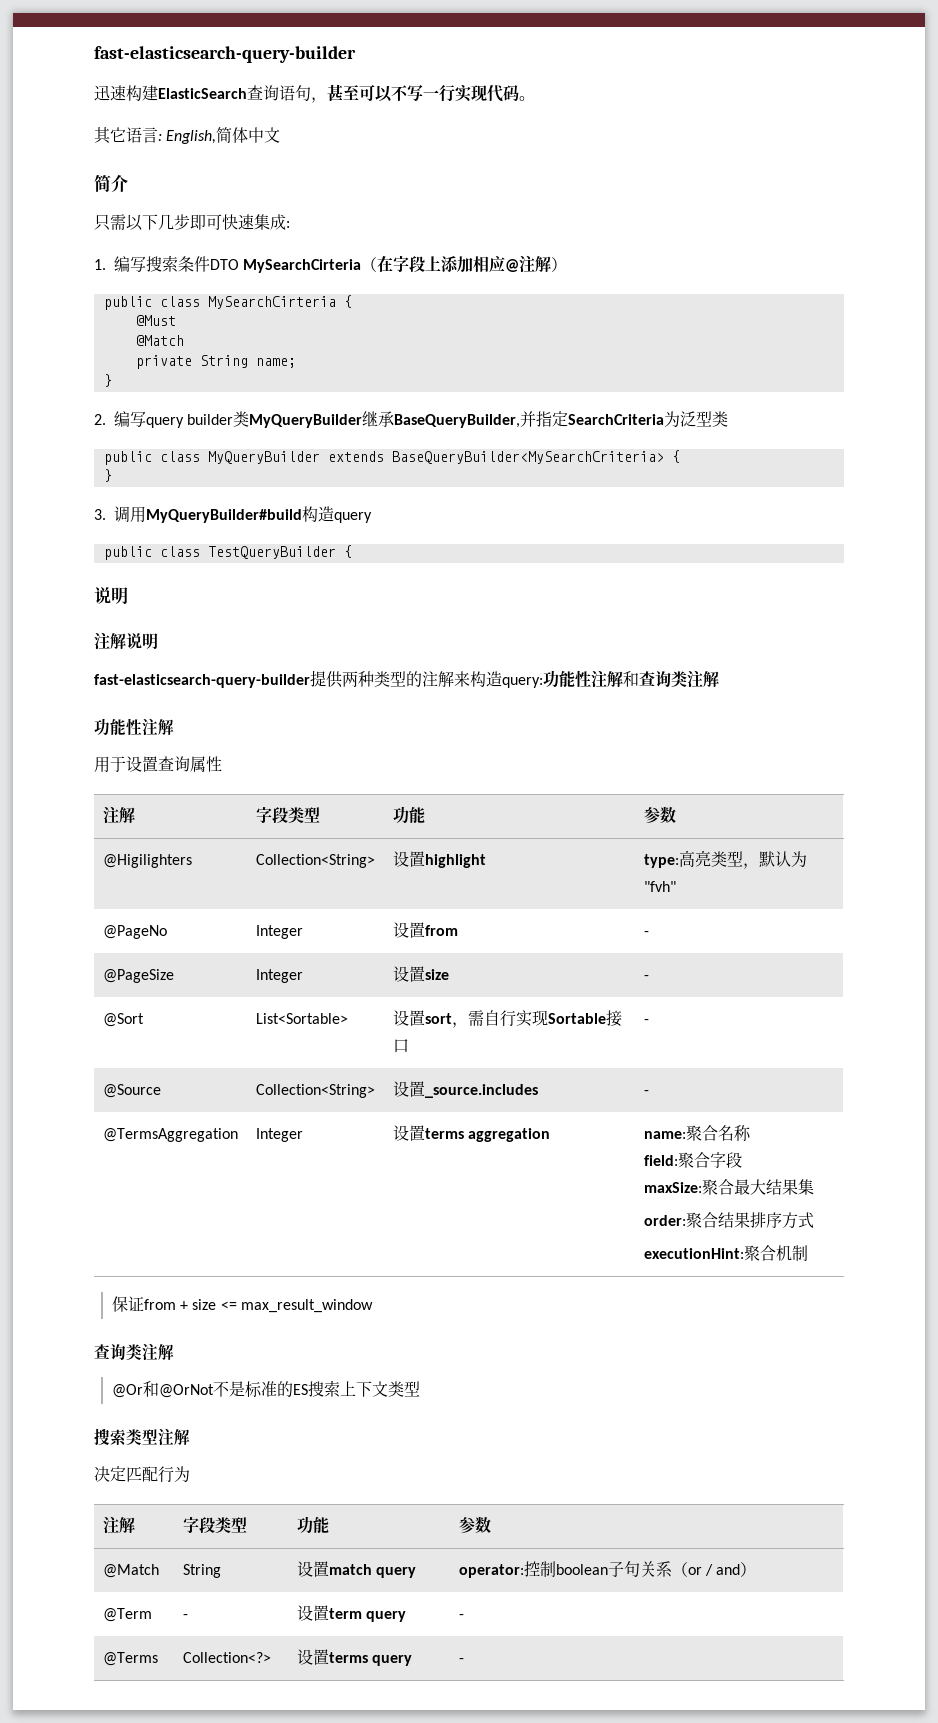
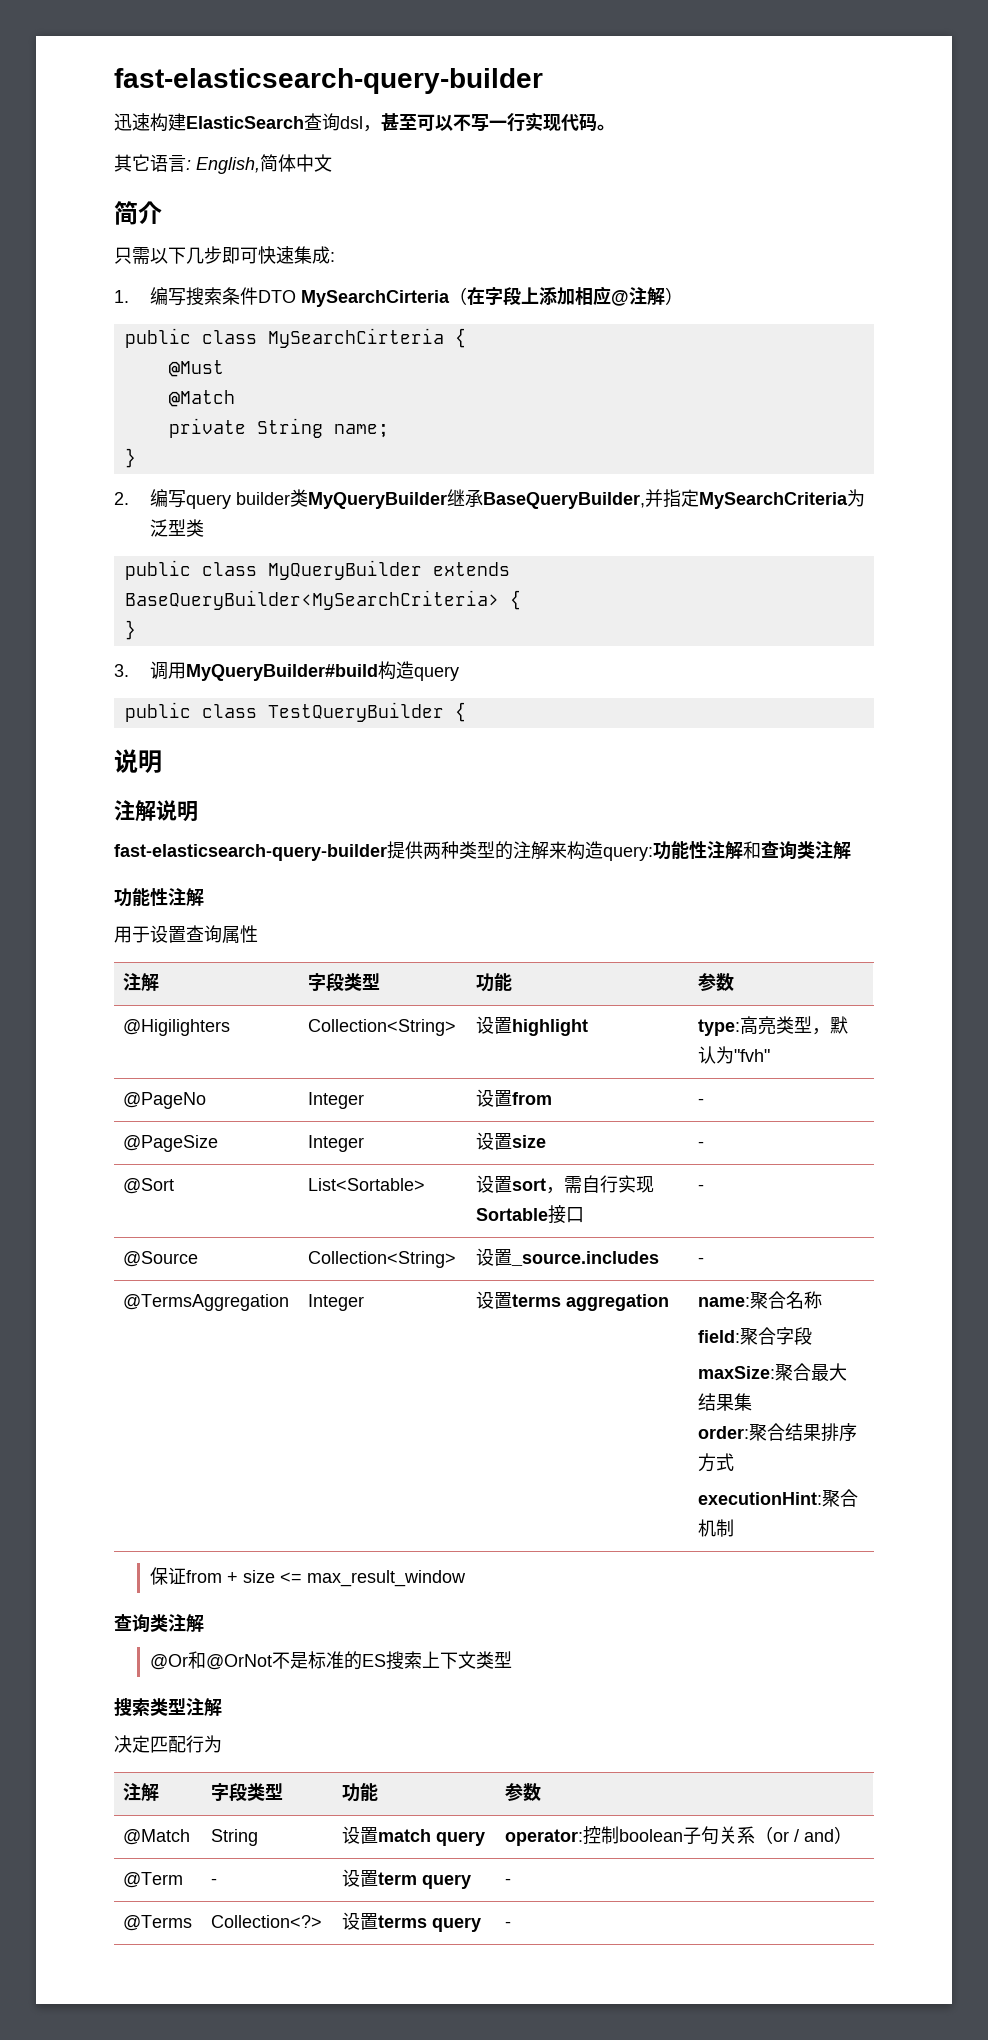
[279,85,311,101] 语句 -> [340,116,363,129] dsl
[568,414,665,425] SearchCriteria -> [698,492,848,509] MySearchCriteria

